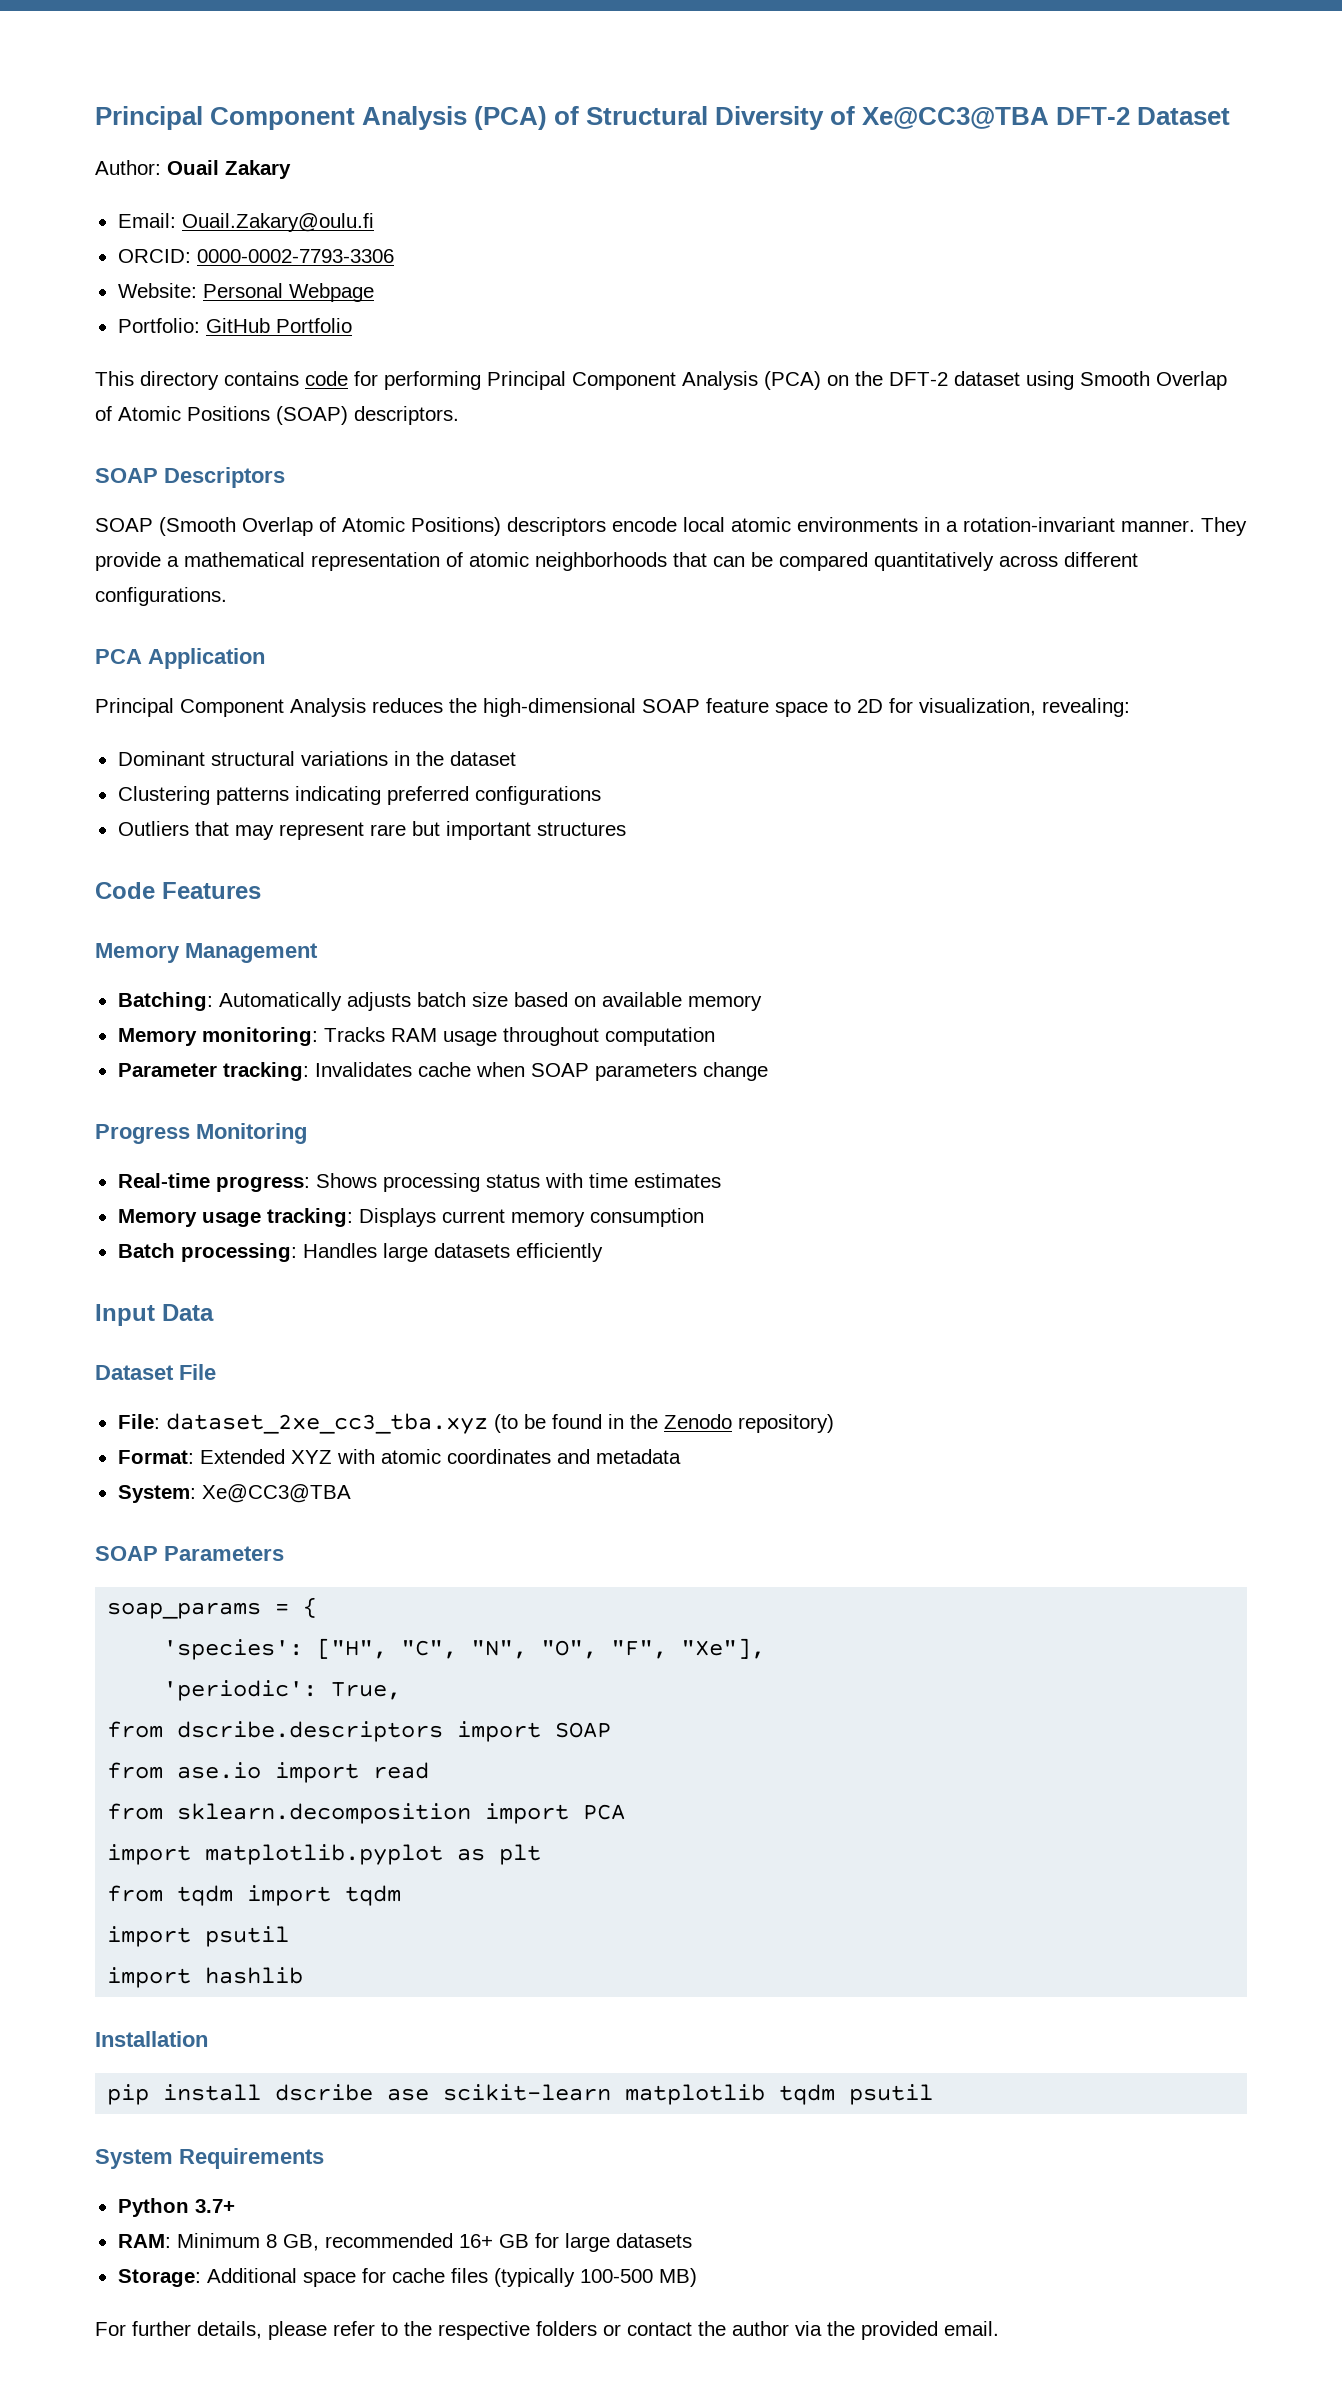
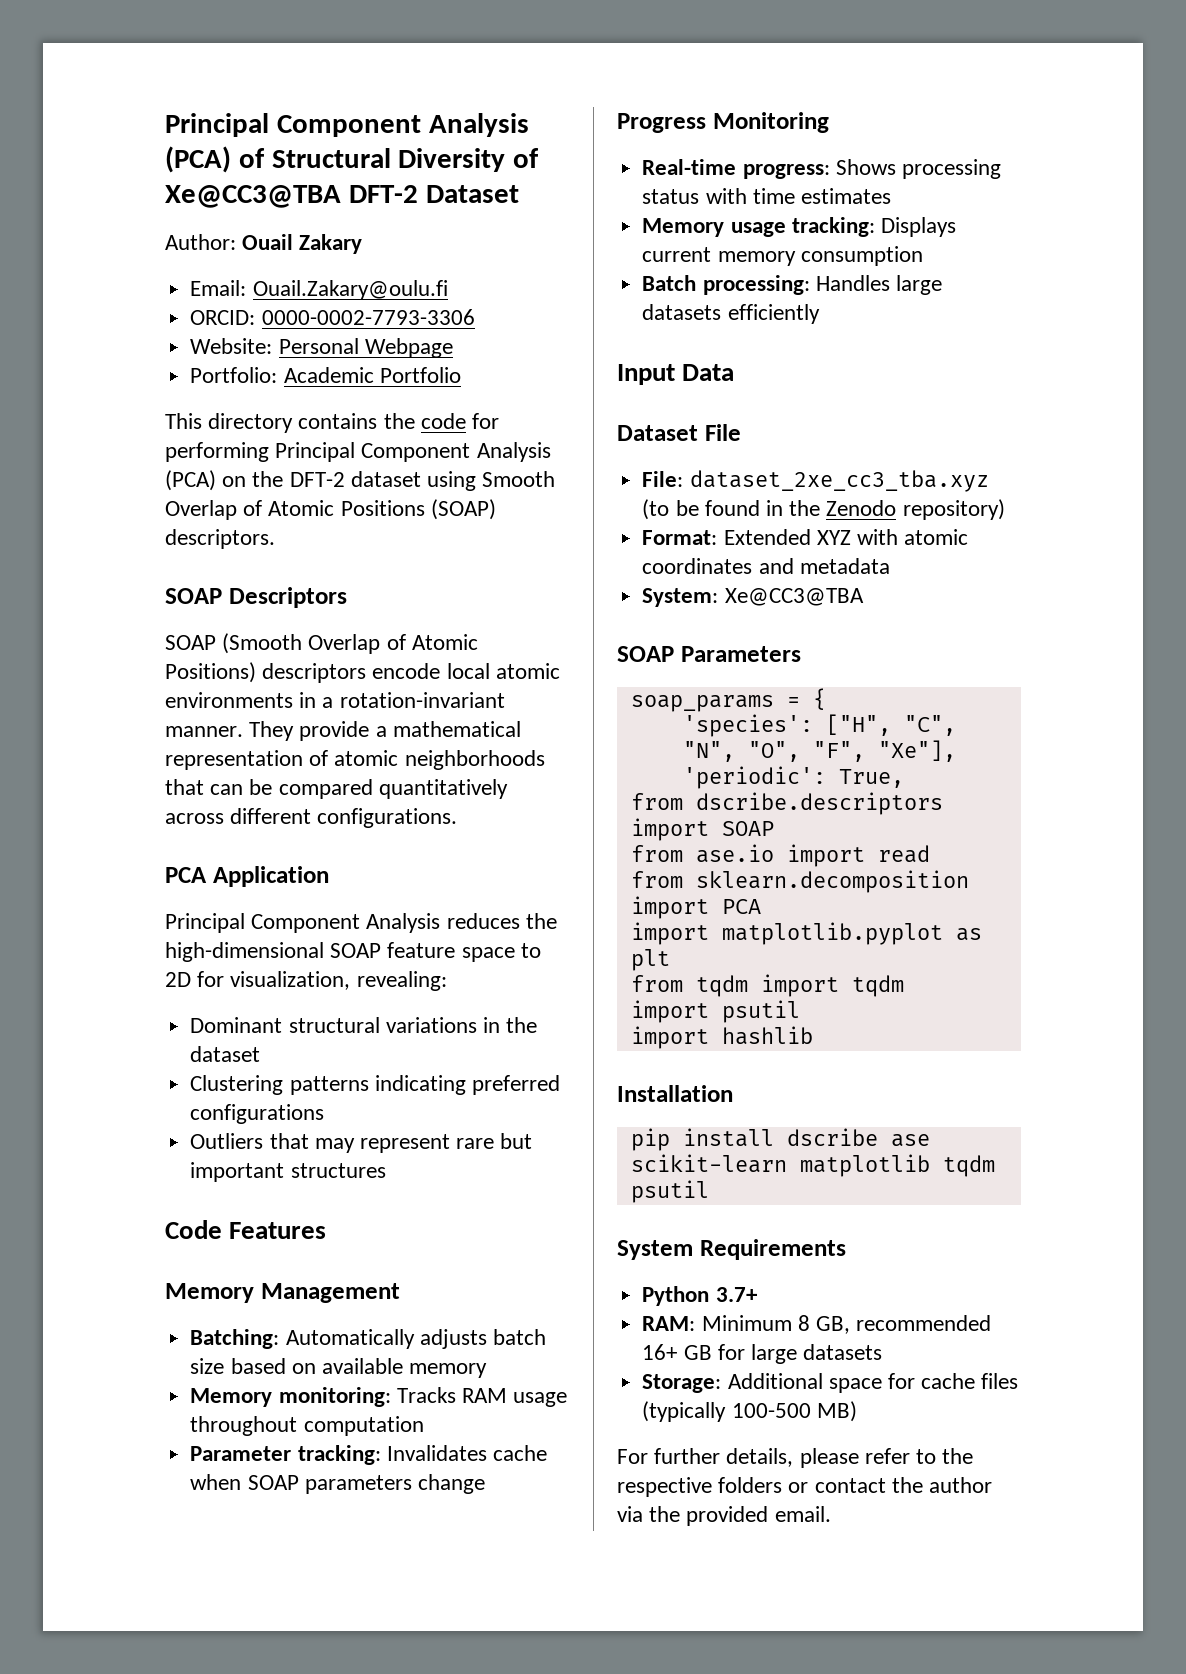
[205,318,270,333] GitHub -> [283,367,374,383] Academic
(299, 378) none -> [383,413,415,429] the

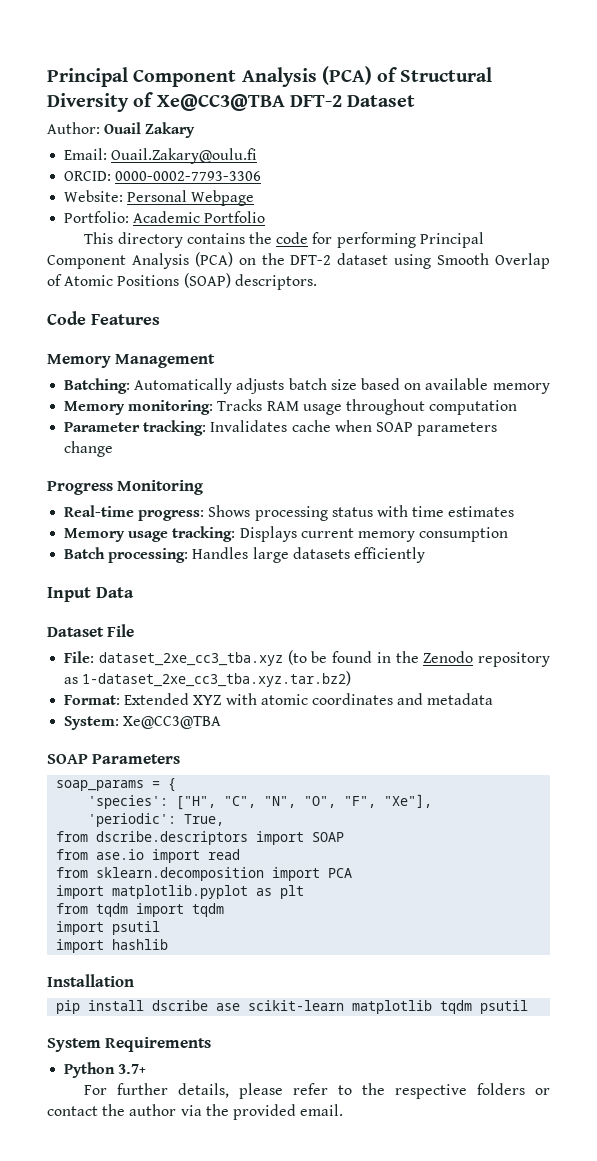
[165,587,347,608] [165,633,478,654] [165,662,560,683] [165,692,505,708] [165,721,521,741] [165,750,545,770] [165,779,508,799] [165,808,458,828] [165,866,329,887] [165,913,557,933] [165,942,541,962] [165,971,447,991] [190,1017,538,1033] [190,1046,261,1062] [190,1075,560,1095] [190,1104,325,1124] [190,1133,533,1153] [190,1162,386,1182] // SOAP Descriptors // SOAP (Smooth Overlap of Atomic Positions) descriptors encode local atomic environments in a rotation-invariant manner. They provide a mathematical representation of atomic neighborhoods that can be compared quantitatively across different configurations. // PCA Application // Principal Component Analysis reduces the high-dimensional SOAP feature space to 2D for visualization, revealing: // Dominant structural variations in the dataset // Clustering patterns indicating preferred configurations // Outliers that may represent rare but important structures -> (317, 282) none
[902,499,1005,520] repository) -> [477,652,550,667] [64,671,352,687] repository as 1-dataset_2xe_cc3_tba.xyz.tar.bz2)
[642,1315,992,1334] [642,1344,883,1364] [642,1373,1019,1393] [642,1401,857,1422] // RAM: Minimum 8 GB, recommended 16+ GB for large datasets // Storage: Additional space for cache files (typically 100-500 MB) -> (147, 1069) none

